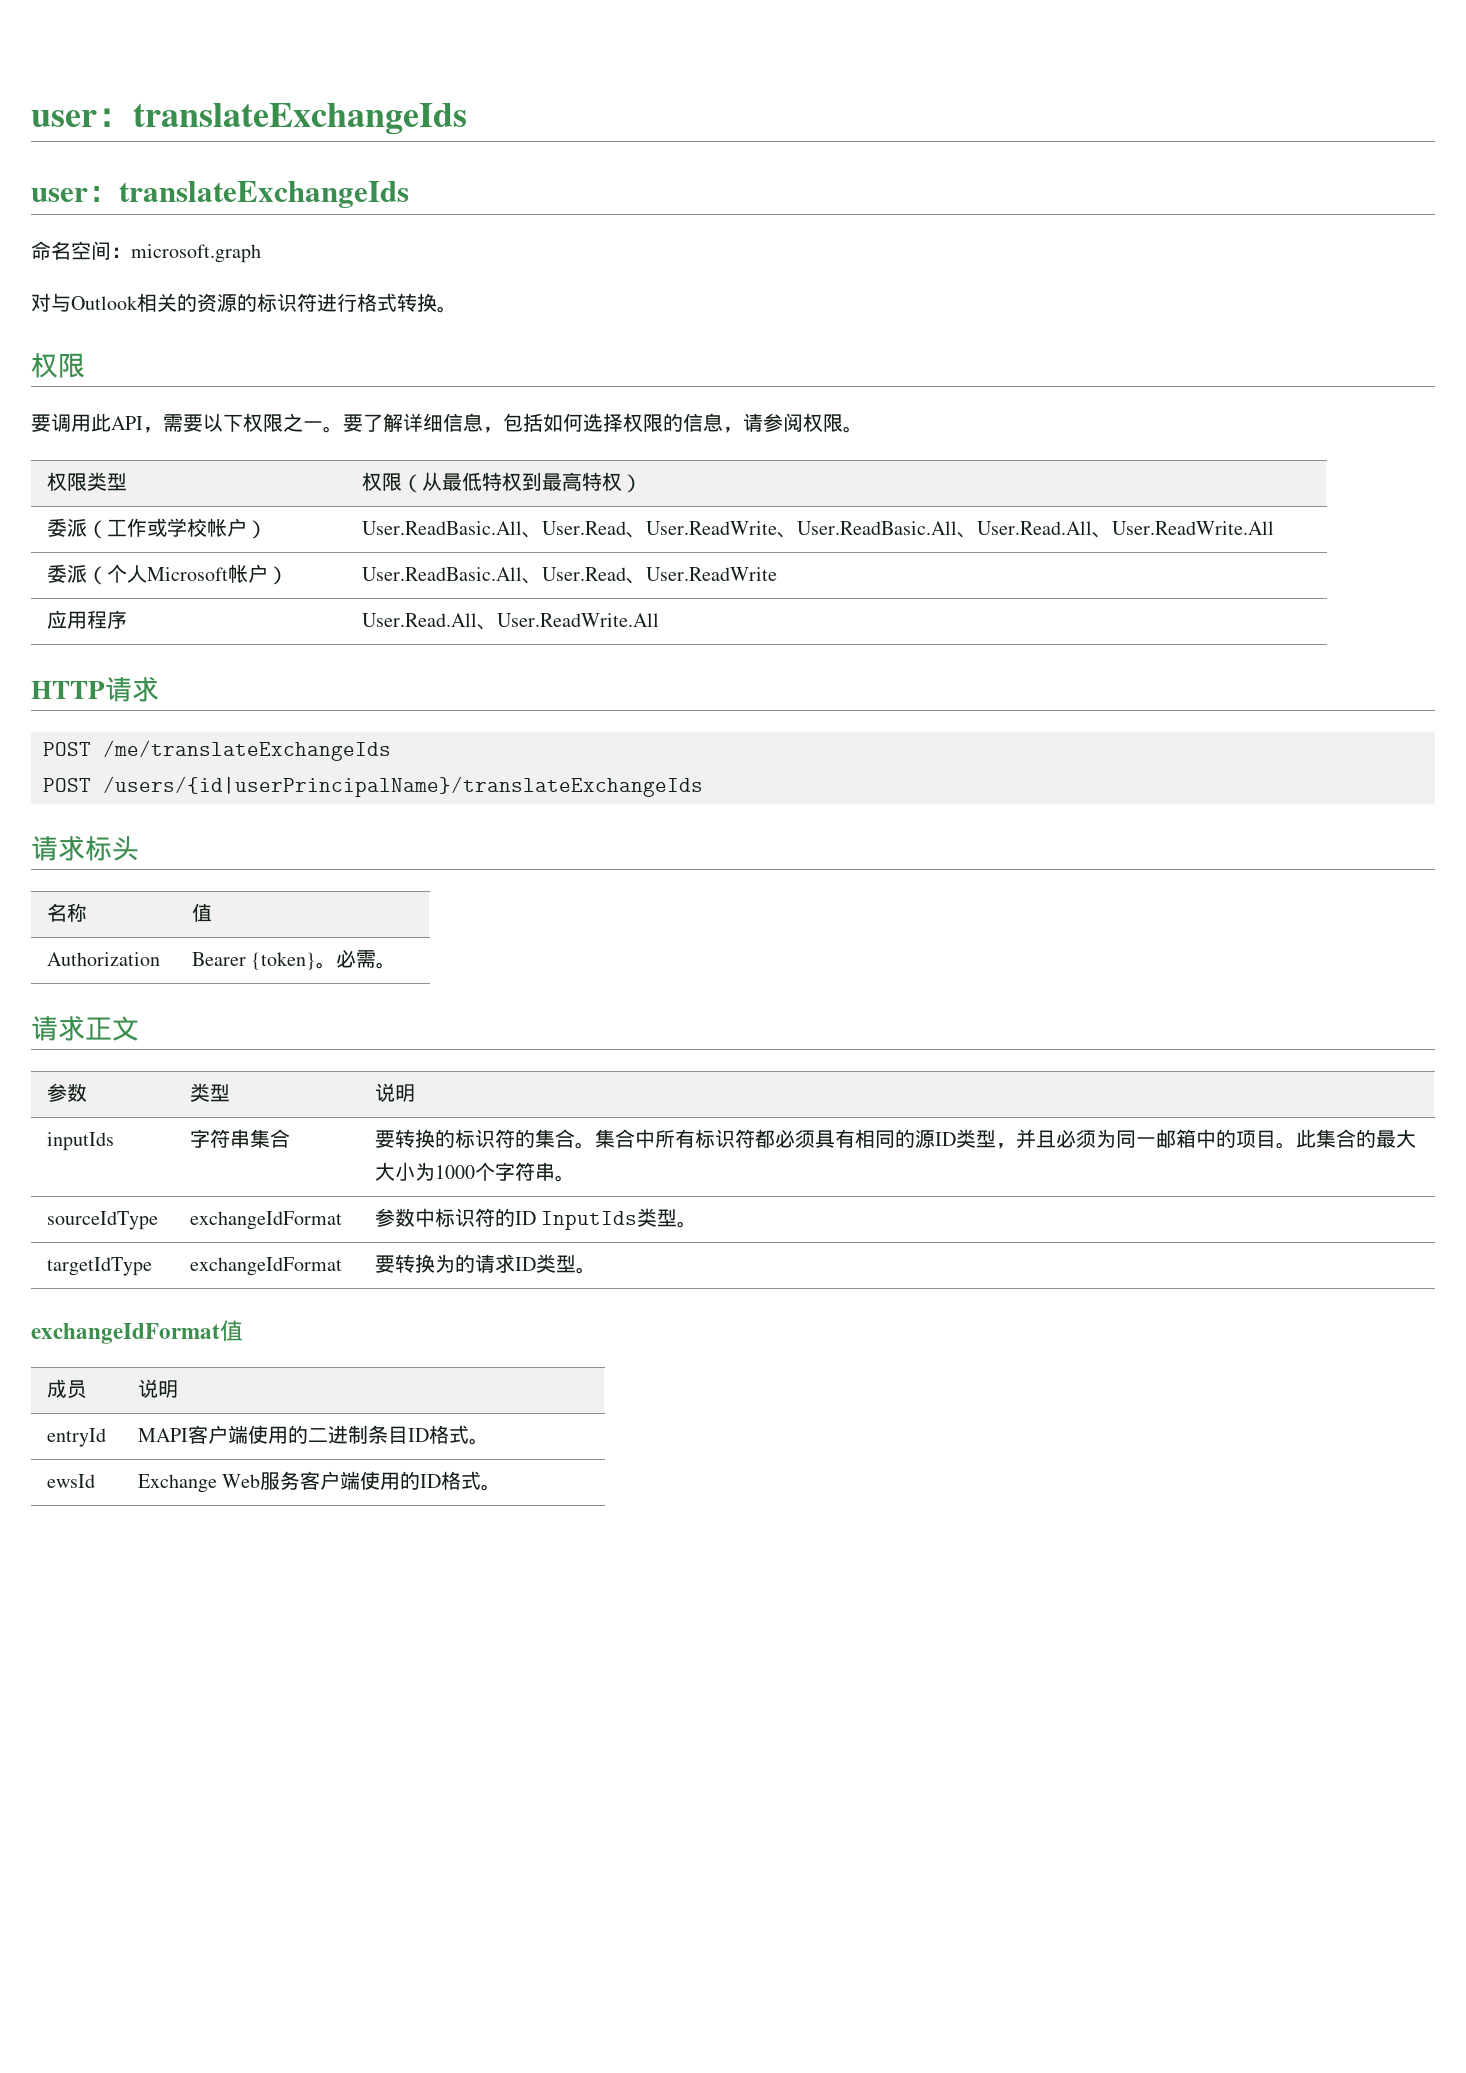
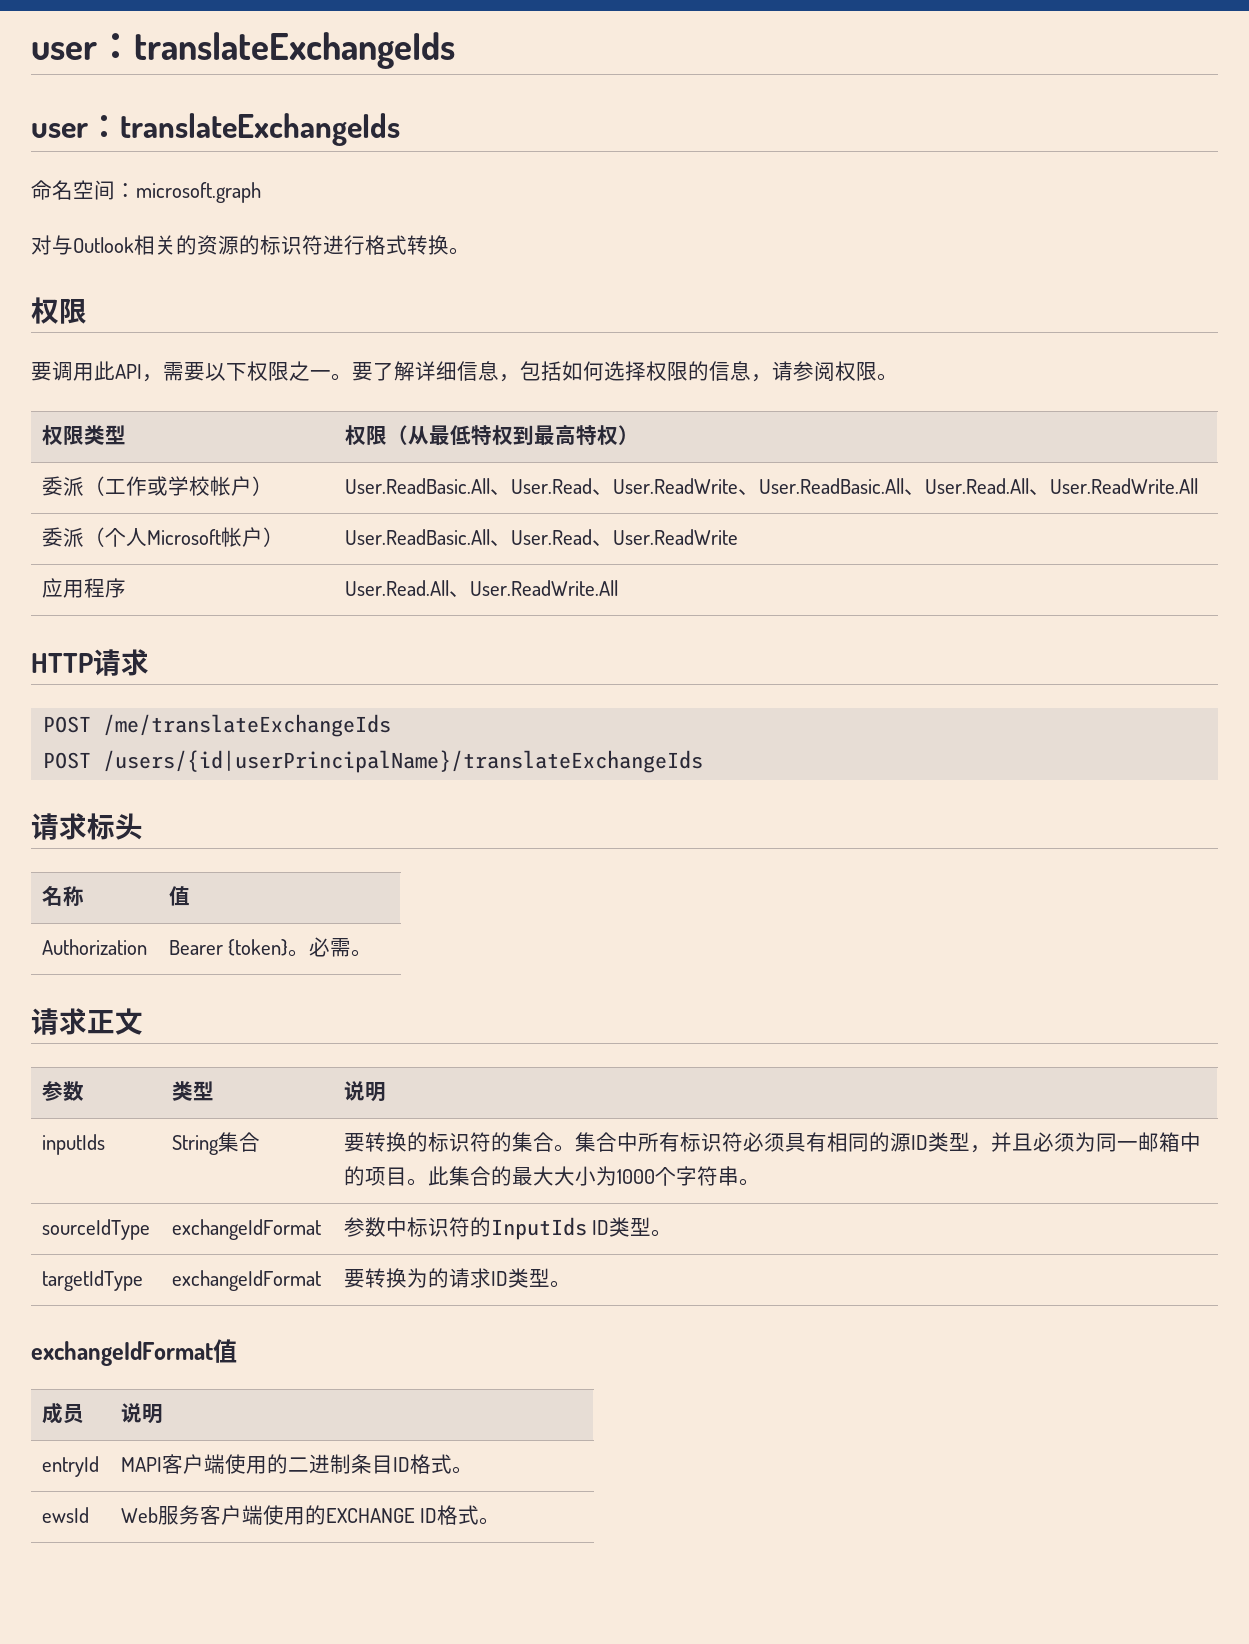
[189,1129,250,1148] 字符串 -> [171,1135,219,1155] String
[754,1129,775,1148] 都 -> (743, 1142) none
[514,1211,638,1230] ID InputIds -> [490,1217,610,1240] InputIds ID
[137,1474,217,1493] Exchange -> (89, 1515) none
(421, 1480) none -> [325,1508,415,1523] EXCHANGE

